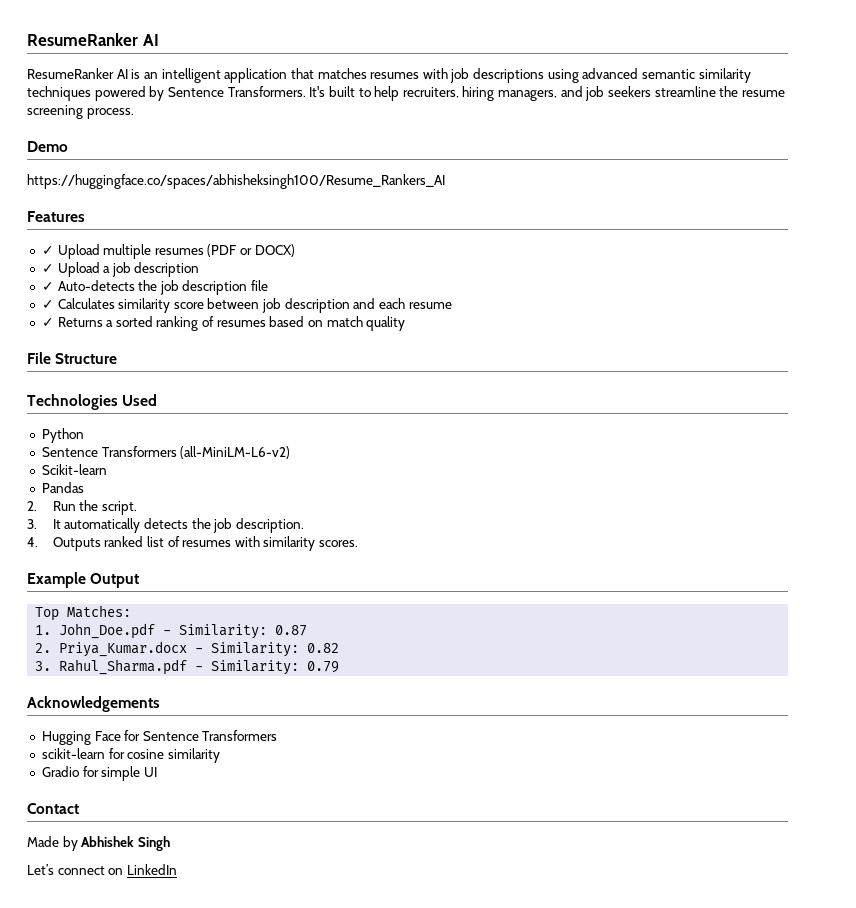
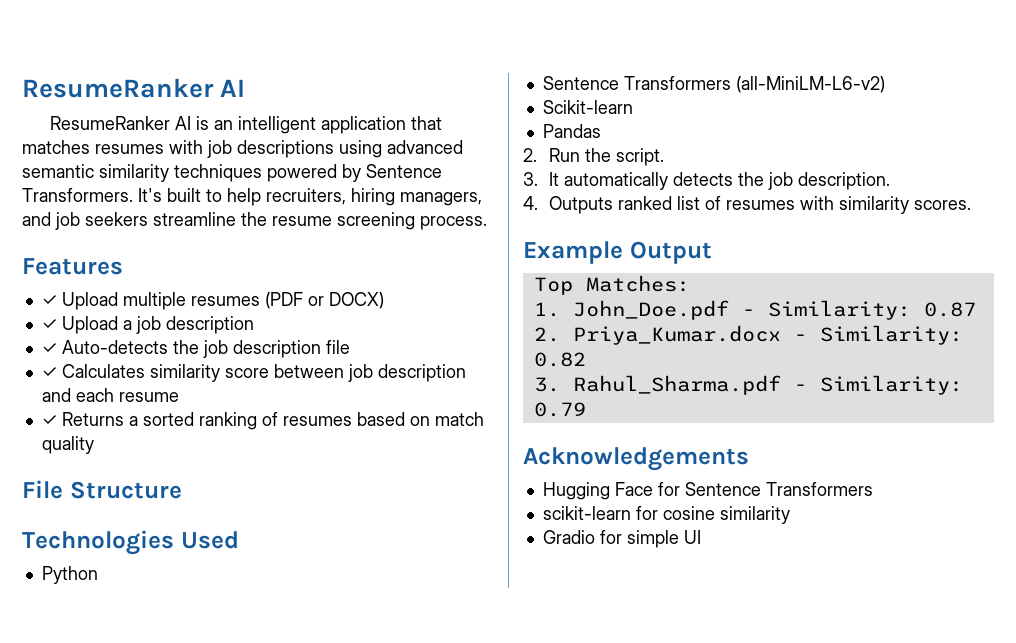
[27,141,68,152] [27,174,445,189] // Demo // https://huggingface.co/spaces/abhisheksingh100/Resume_Rankers_AI -> (487, 223) none
[27,803,79,814] [27,836,170,851] [27,864,177,875] // Contact // Made by Abhishek Singh // Let’s connect on LinkedIn -> (701, 537) none

